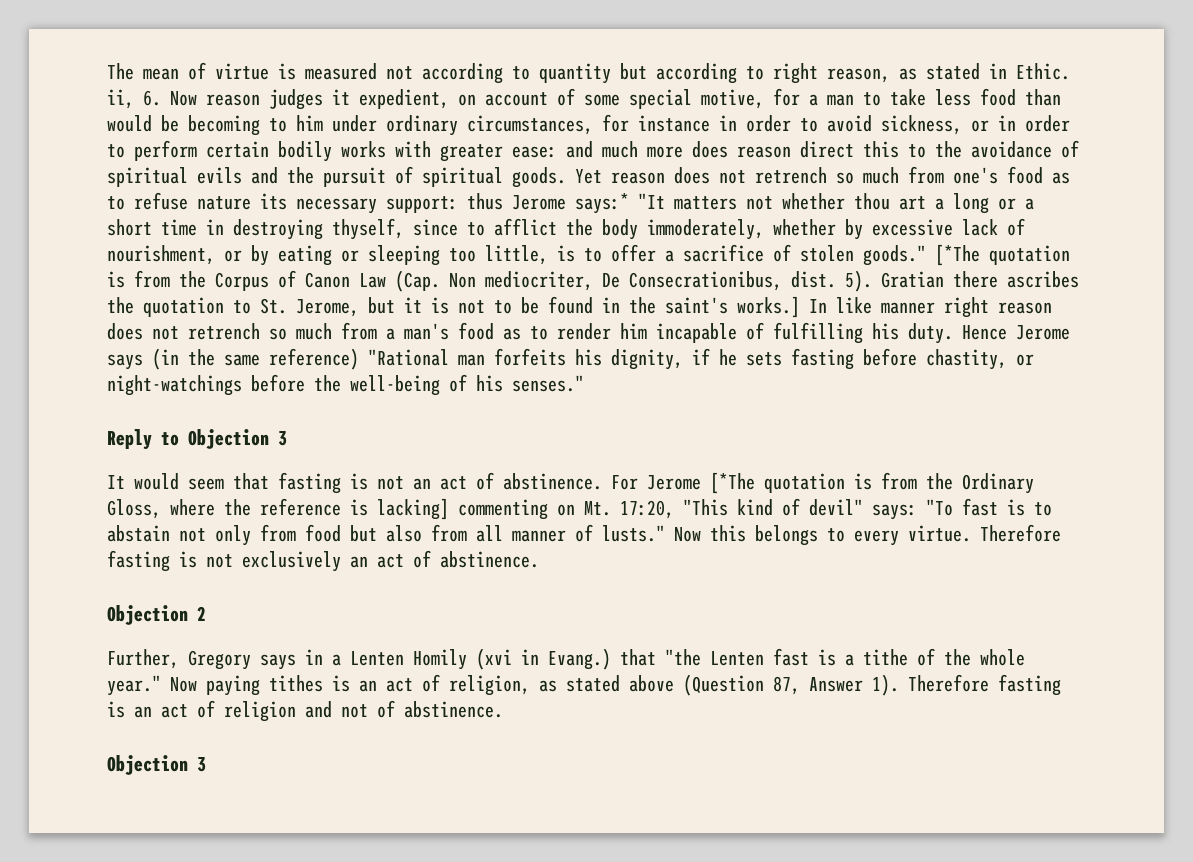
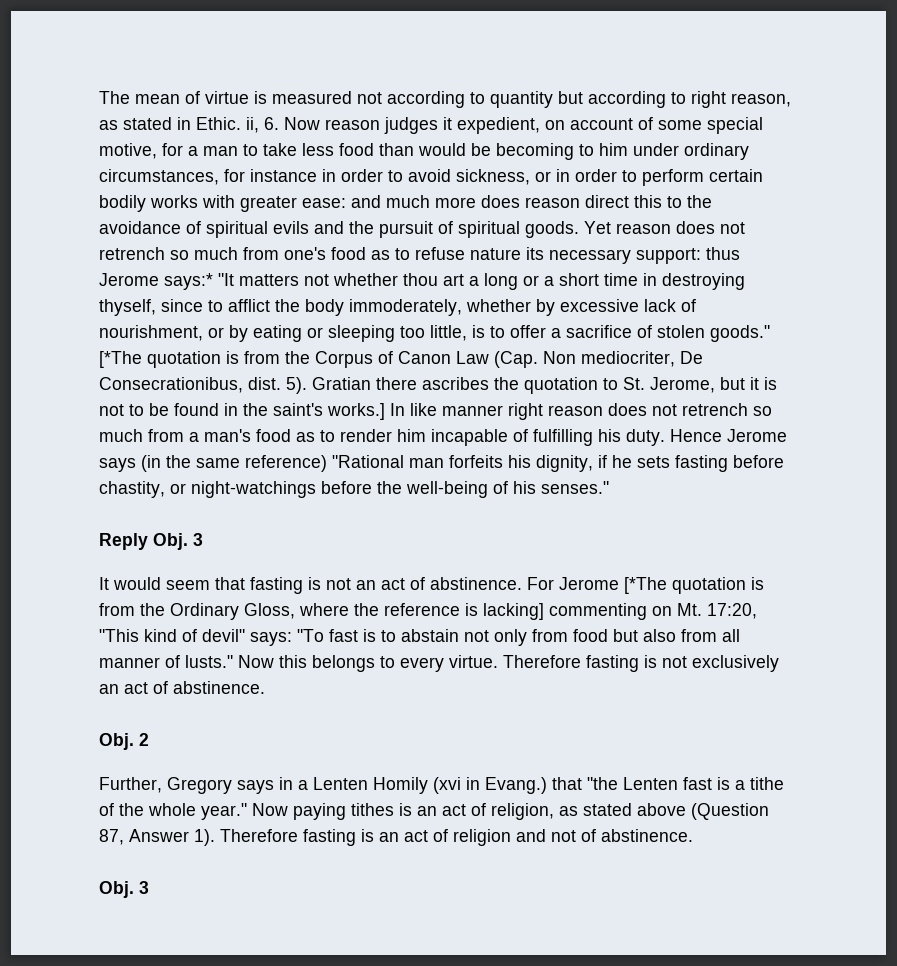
[161,429,269,449] to Objection -> [153,533,188,550] Obj.
[107,605,188,625] Objection -> [99,733,134,750] Obj.
[107,755,188,775] Objection -> [99,881,134,898] Obj.

